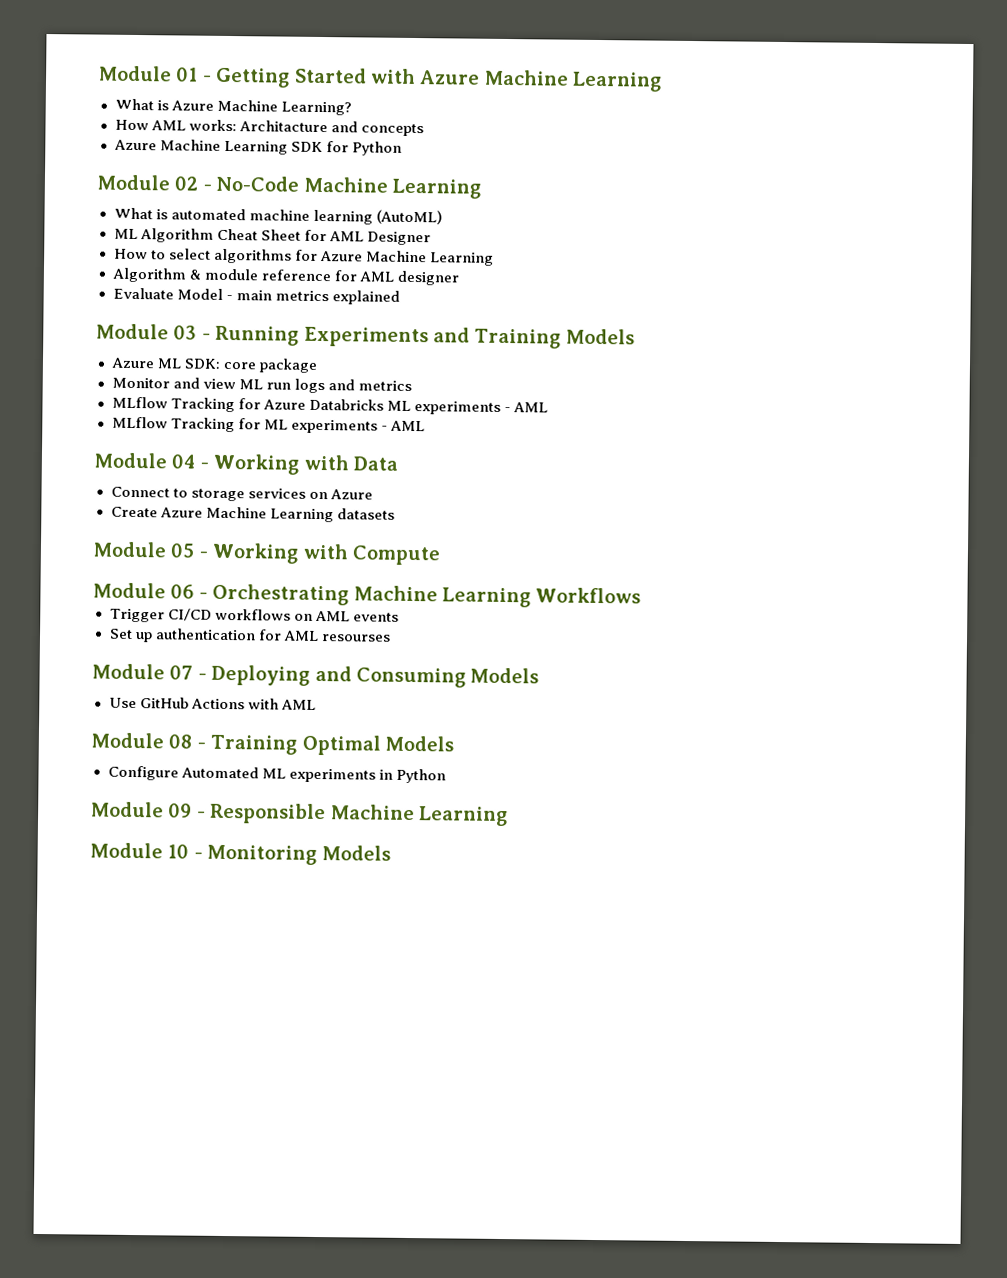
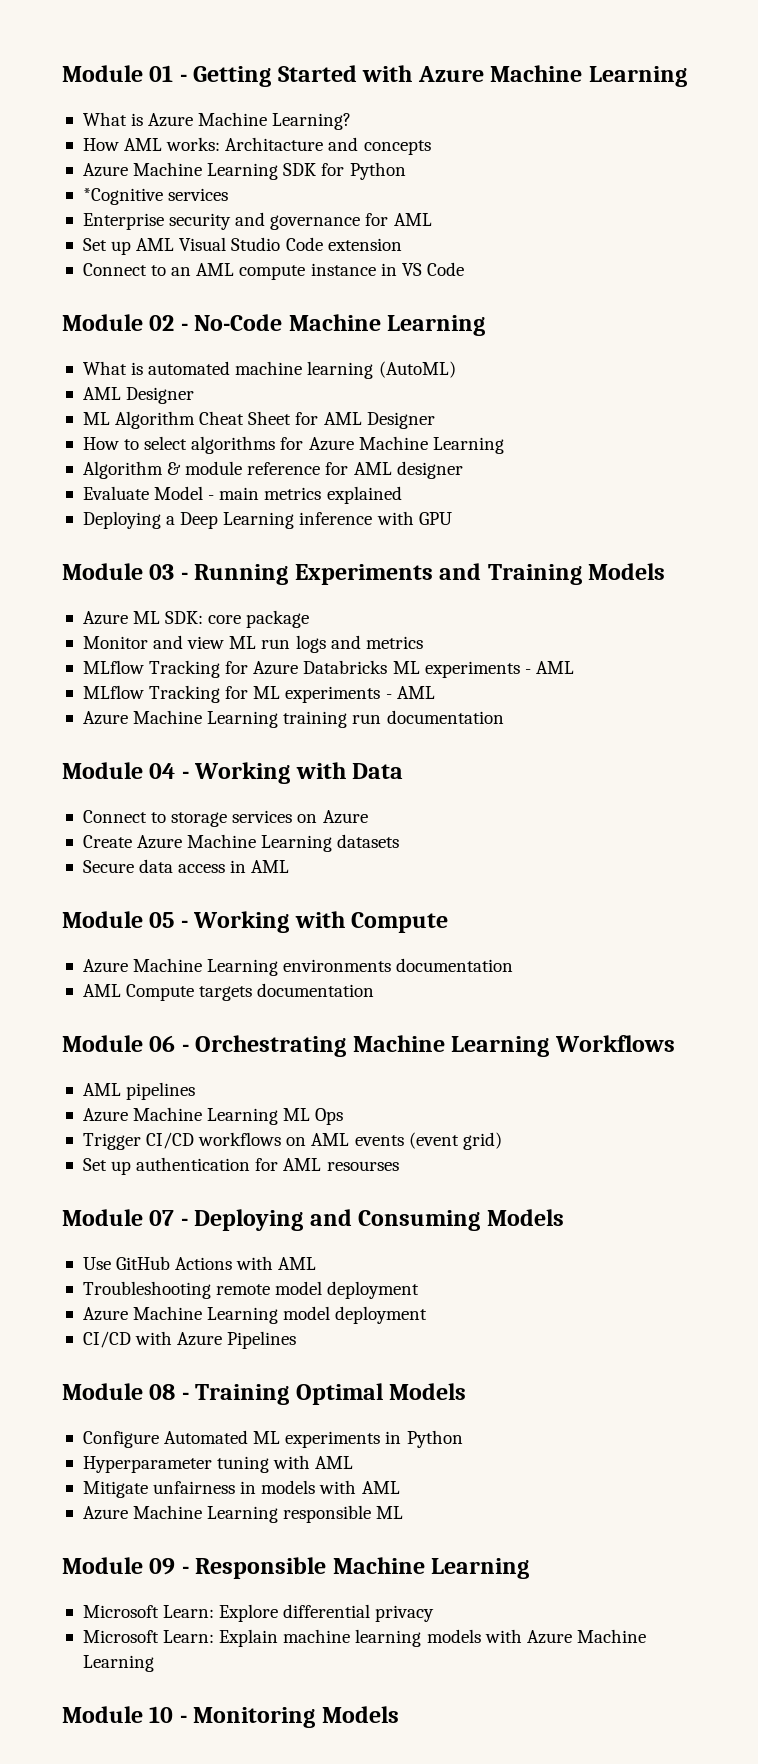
(402, 148) none -> [82,188,229,205] [82,212,432,230] [82,237,402,255] [82,262,464,280] // *Cognitive services // Enterprise security and governance for AML // Set up AML Visual Studio Code extension // Connect to an AML compute instance in VS Code
(443, 217) none -> [82,387,195,404] // AML Designer
(400, 297) none -> [82,511,452,529] // Deploying a Deep Learning inference with GPU
(425, 426) none -> [82,710,504,728] // Azure Machine Learning training run documentation
(395, 514) none -> [82,859,290,873] // Secure data access in AML
(440, 555) none -> [82,958,514,976] [82,983,375,1001] // Azure Machine Learning environments documentation // AML Compute targets documentation
(642, 595) none -> [82,1082,196,1100] [82,1107,344,1125] // AML pipelines // Azure Machine Learning ML Ops
(399, 617) none -> [408,1132,502,1150] (event grid)
(316, 704) none -> [82,1281,420,1299] [82,1306,428,1324] [82,1331,297,1349] // Troubleshooting remote model deployment // Azure Machine Learning model deployment // CI/CD with Azure Pipelines
(446, 776) none -> [82,1455,354,1473] [82,1480,400,1498] [82,1505,404,1523] // Hyperparameter tuning with AML // Mitigate unfairness in models with AML // Azure Machine Learning responsible ML
(508, 816) none -> [82,1604,435,1622] [82,1629,646,1647] [82,1655,154,1672] // Microsoft Learn: Explore differential privacy // Microsoft Learn: Explain machine learning models with Azure Machine Learning

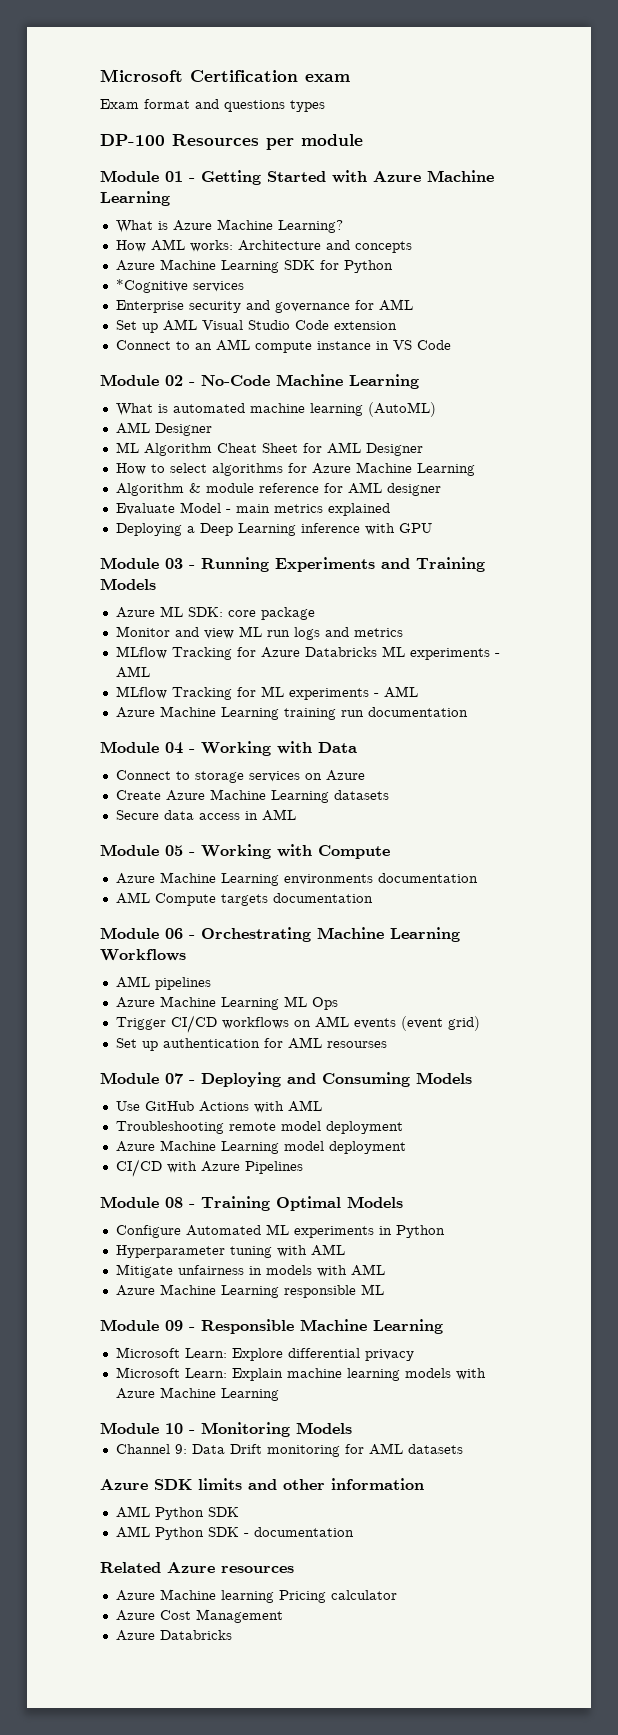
(62, 73) none -> [100,69,350,82] [100,99,325,112] [100,134,363,150] Microsoft Certification exam // Exam format and questions types // DP-100 Resources per module //
[225,137,324,151] Architacture -> [237,240,321,251] Architecture
(399, 1714) none -> [115,1443,463,1457] [100,1478,424,1490] [115,1506,239,1520] [115,1526,354,1540] [100,1562,294,1573] [115,1589,397,1603] [115,1609,283,1623] [115,1630,232,1641] // Channel 9: Data Drift monitoring for AML datasets // Azure SDK limits and other information // AML Python SDK // AML Python SDK - documentation // Related Azure resources // Azure Machine learning Pricing calculator // Azure Cost Management // Azure Databricks

